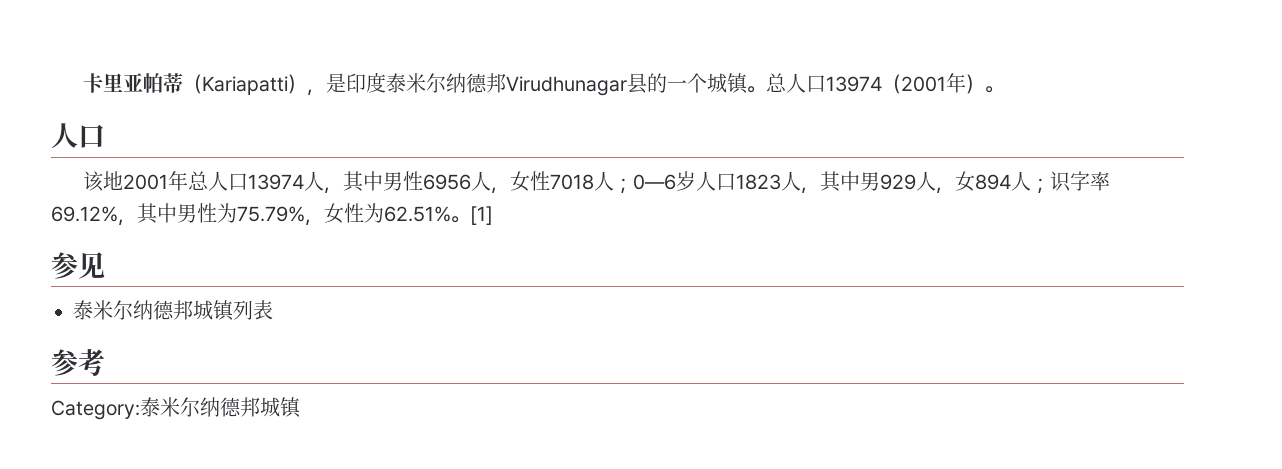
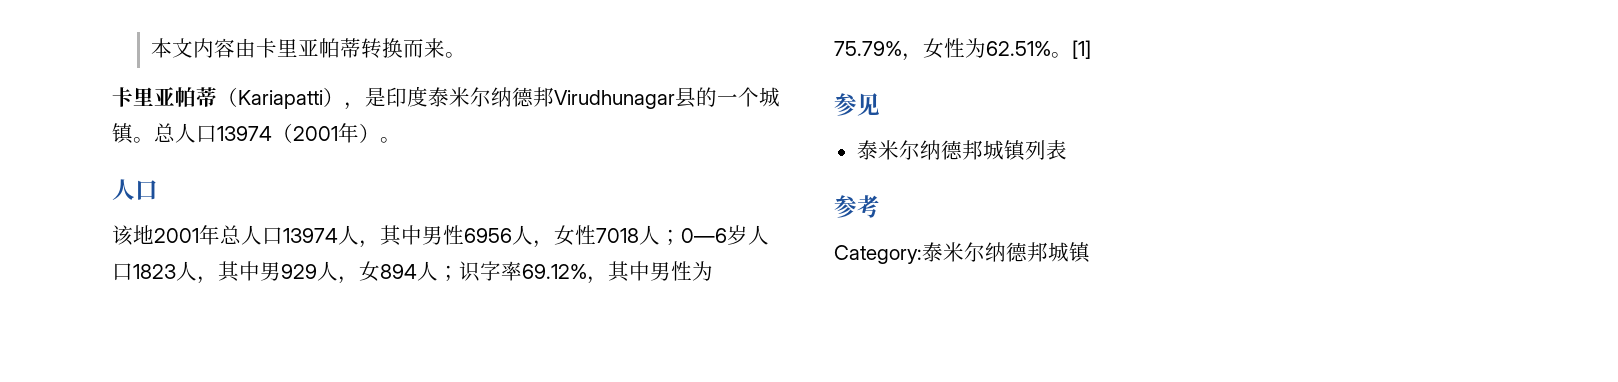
(83, 83) none -> [151,38,467,59] 本文内容由卡里亚帕蒂转换而来。 //

